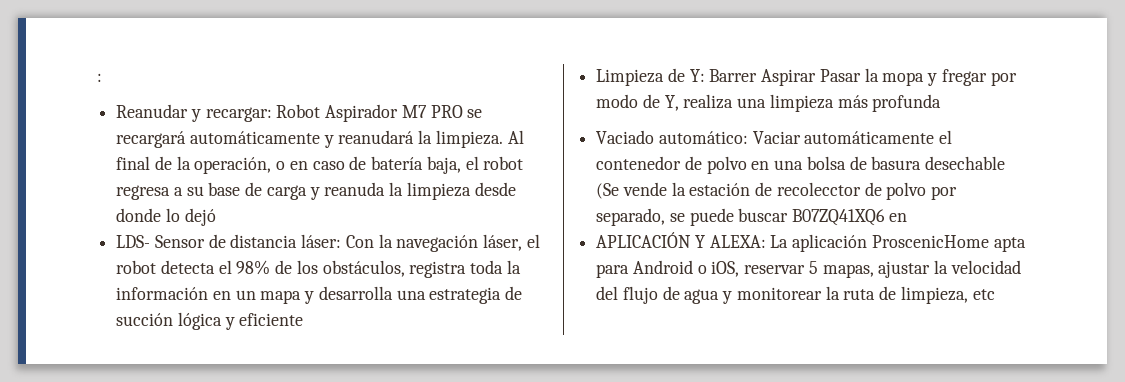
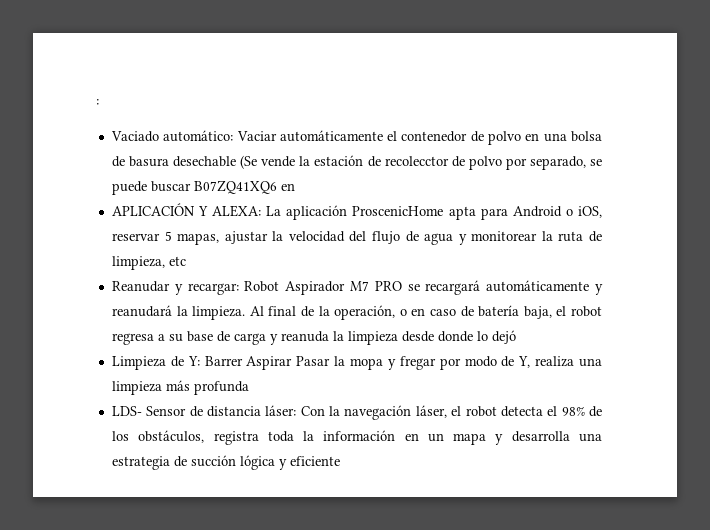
[116,104,483,122] [116,130,524,148] [116,156,524,174] [116,182,516,200] [116,208,216,226] [116,234,540,252] [116,260,521,278] [116,286,523,304] [116,312,304,330] [596,68,1017,86] [596,94,942,112] // Reanudar y recargar: Robot Aspirador M7 PRO se recargará automáticamente y reanudará la limpieza. Al final de la operación, o en caso de batería baja, el robot regresa a su base de carga y reanuda la limpieza desde donde lo dejó // LDS- Sensor de distancia láser: Con la navegación láser, el robot detecta el 98% de los obstáculos, registra toda la información en un mapa y desarrolla una estrategia de succión lógica y eficiente // Limpieza de Y: Barrer Aspirar Pasar la mopa y fregar por modo de Y, realiza una limpieza más profunda -> (99, 102) none
(995, 294) none -> [111,280,603,295] [111,305,603,320] [111,330,516,345] [111,356,602,370] [111,380,249,395] [111,405,602,420] [111,430,602,445] [111,455,340,470] // Reanudar y recargar: Robot Aspirador M7 PRO se recargará automáticamente y reanudará la limpieza. Al final de la operación, o en caso de batería baja, el robot regresa a su base de carga y reanuda la limpieza desde donde lo dejó // Limpieza de Y: Barrer Aspirar Pasar la mopa y fregar por modo de Y, realiza una limpieza más profunda // LDS- Sensor de distancia láser: Con la navegación láser, el robot detecta el 98% de los obstáculos, registra toda la información en un mapa y desarrolla una estrategia de succión lógica y eficiente

